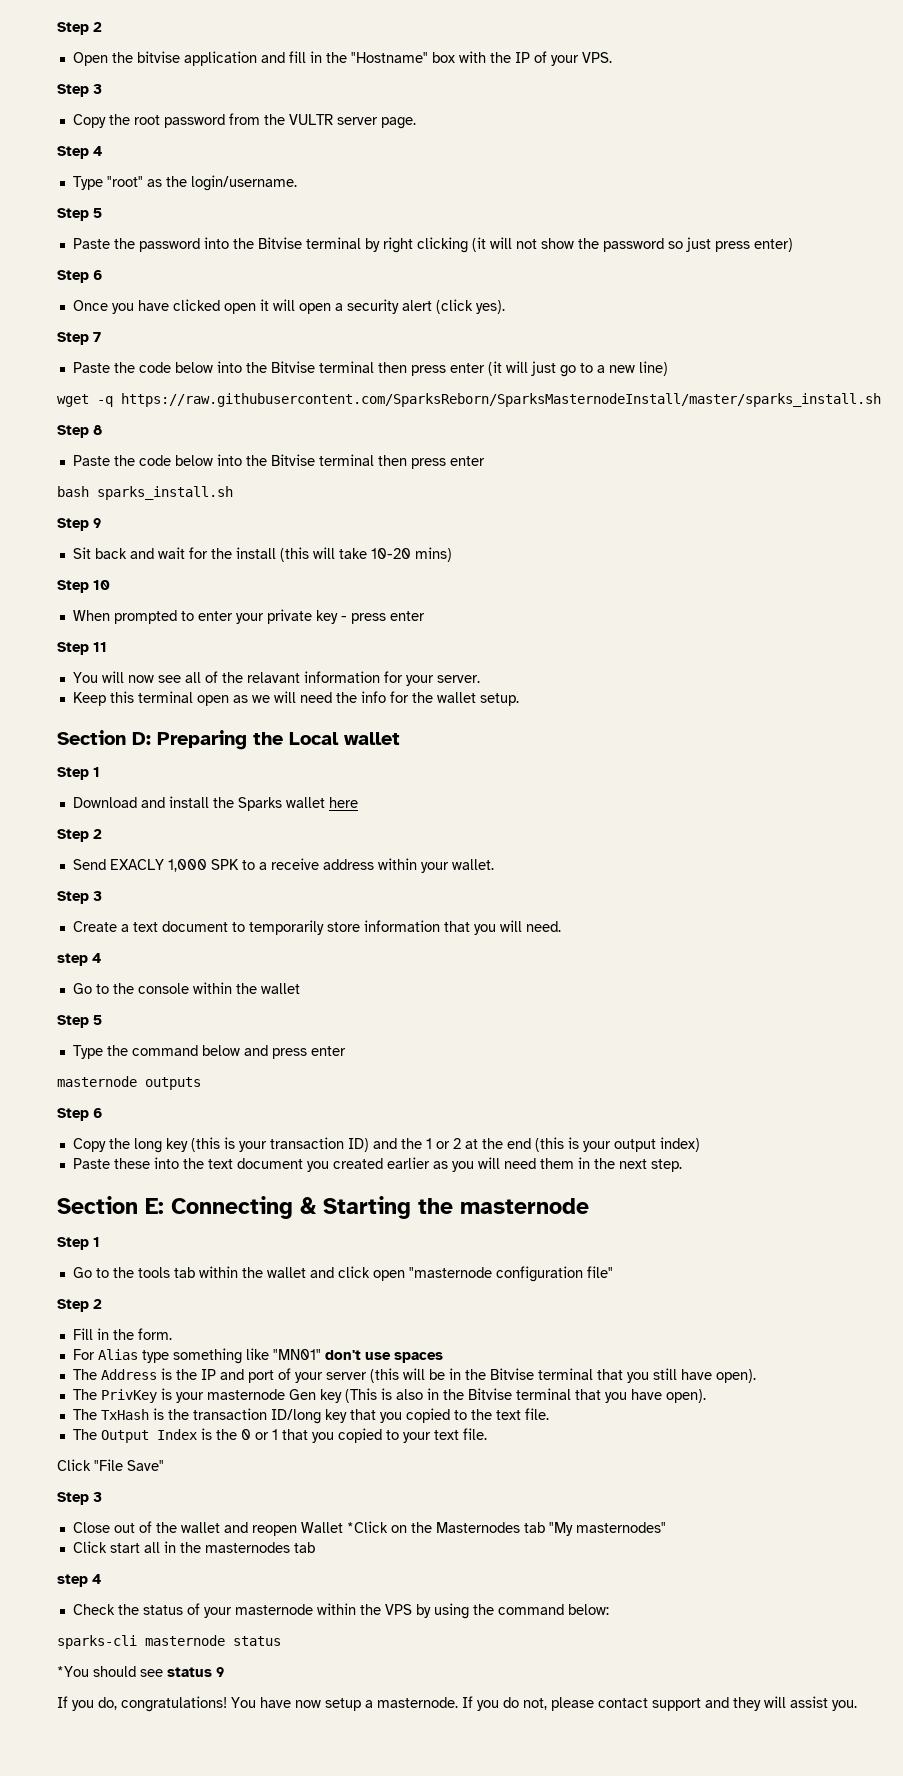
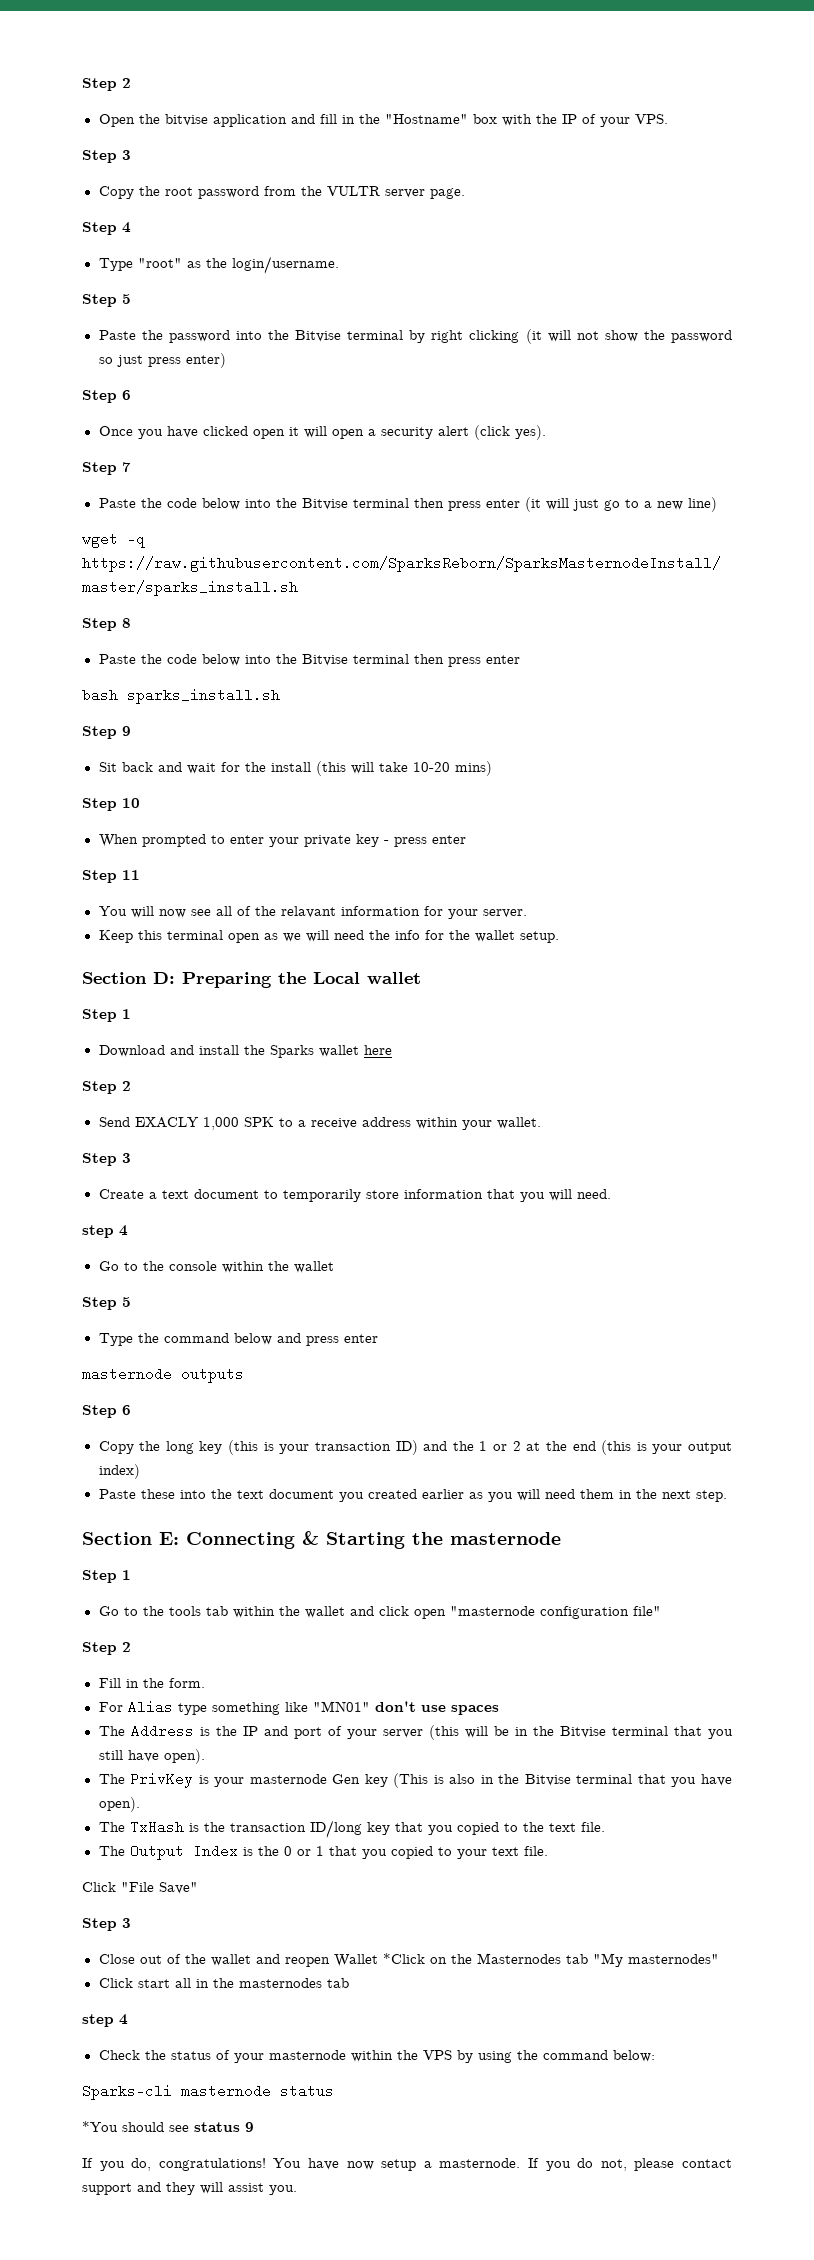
[57,1635,137,1649] sparks-cli -> [82,2084,172,2100] Sparks-cli

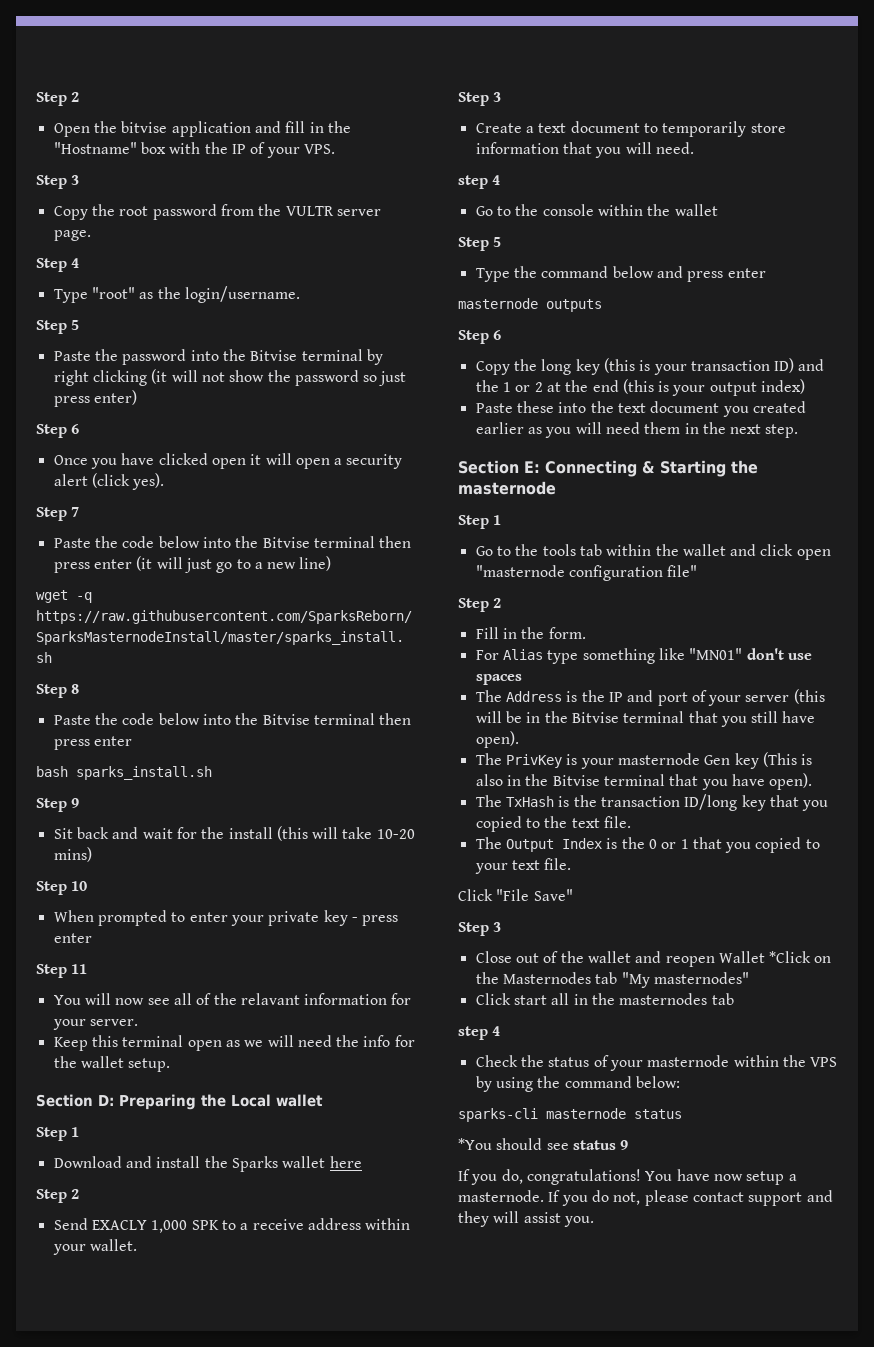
[82,2084,172,2100] Sparks-cli -> [458,1108,538,1122] sparks-cli

